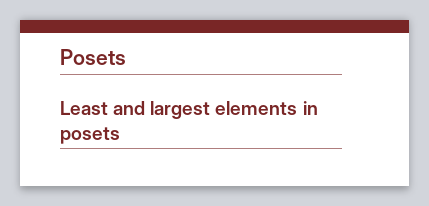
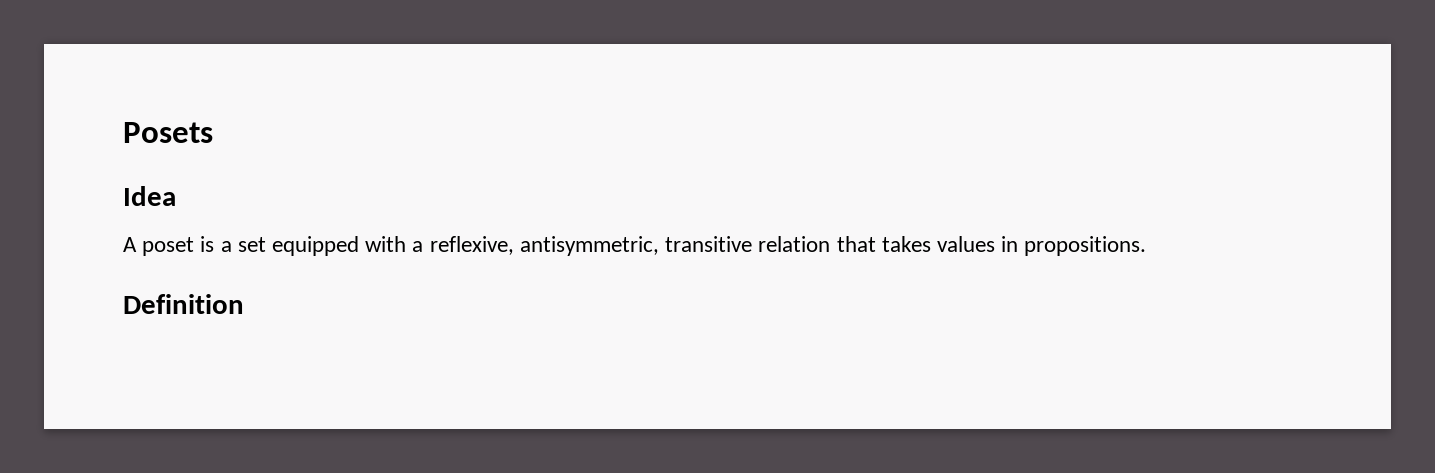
[60,101,318,119] [60,127,120,144] Least and largest elements in posets -> [123,186,176,206] [123,236,1147,256] [123,294,244,314] Idea // A poset is a set equipped with a reflexive, antisymmetric, transitive relation that takes values in propositions. // Definition

